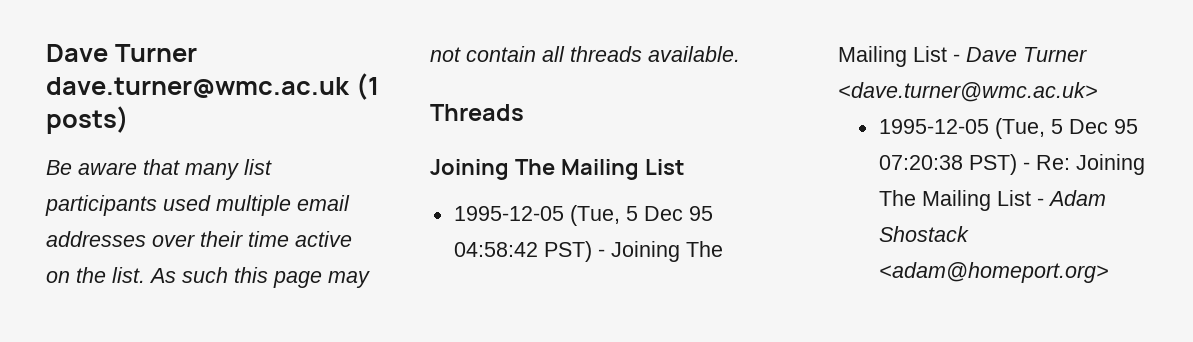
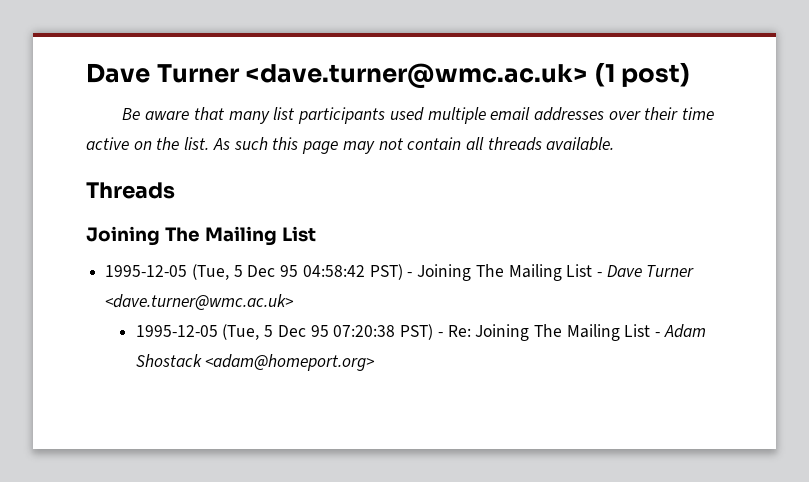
[46,44,197,62] [46,73,379,100] [46,106,129,134] Dave Turner dave.turner@wmc.ac.uk (1 posts) -> [86,62,691,89] Dave Turner <dave.turner@wmc.ac.uk> (1 post)

